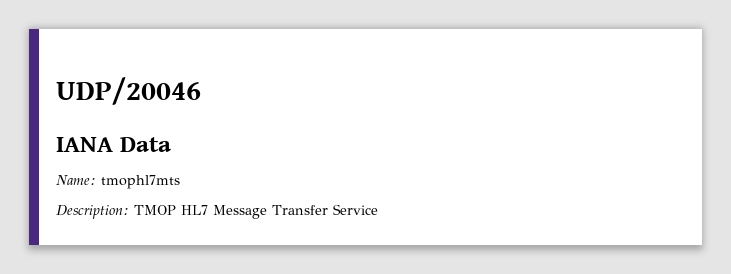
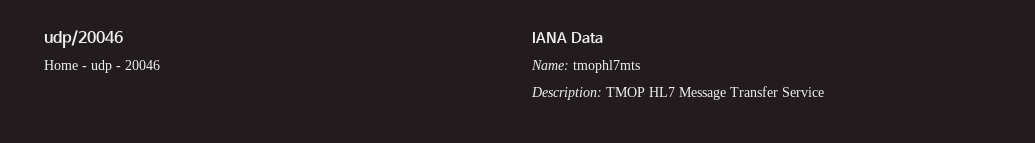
[56,77,201,105] UDP/20046 -> [44,30,123,48] [44,60,160,73] udp/20046 // Home - udp - 20046

